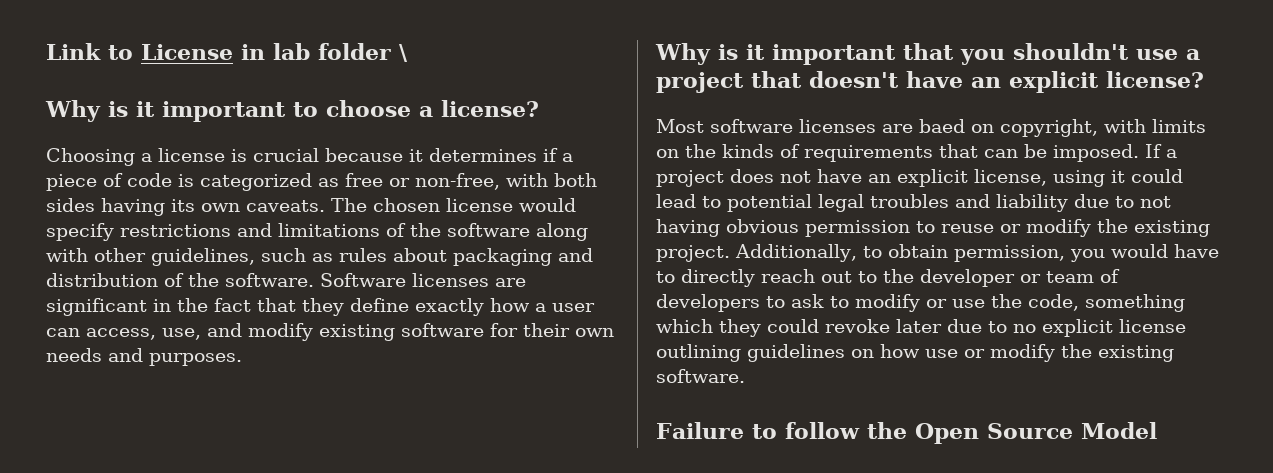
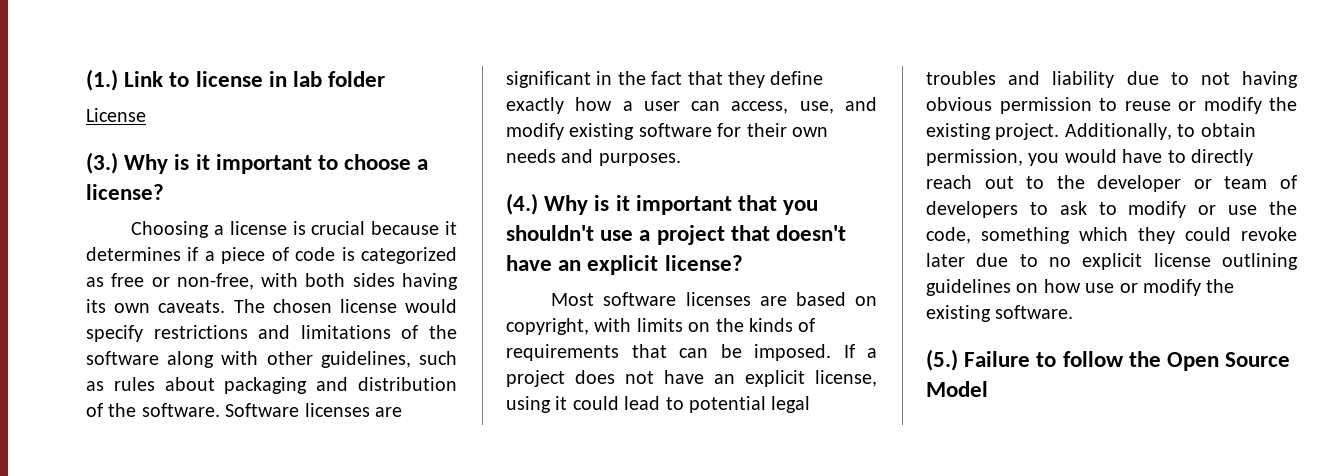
(46, 51) none -> [86,69,118,91] (1.)
[141,44,233,60] License -> [195,71,263,87] license
[399,44,408,62] \ // -> [86,108,146,122] [86,152,118,174] // License // (3.)
(242, 359) none -> [506,193,538,215] (4.)
[919,119,965,133] baed -> [795,292,846,306] based
(745, 376) none -> [926,349,958,371] (5.)

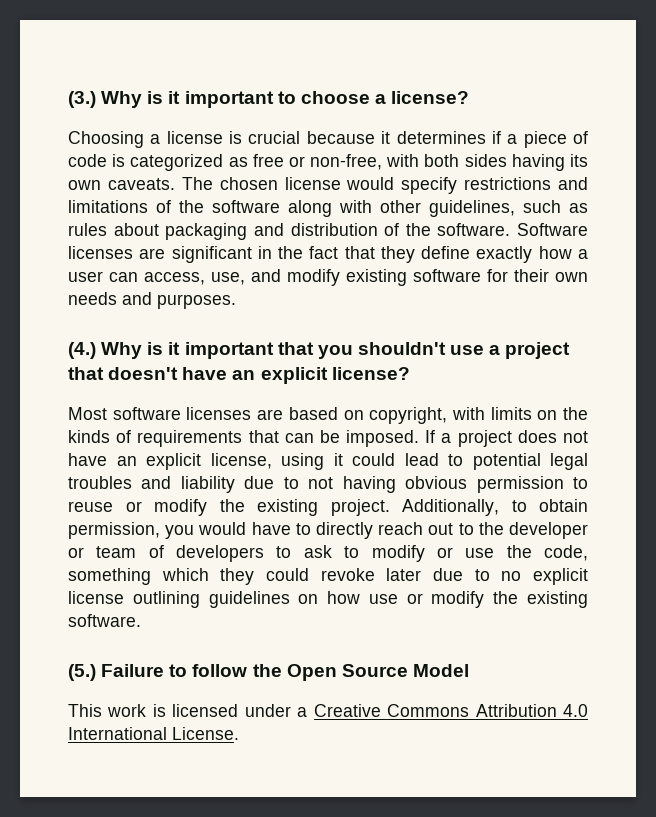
[86,69,386,91] [86,108,146,122] (1.) Link to license in lab folder // License // -> (68, 99) none
(988, 389) none -> [68,704,588,717] [68,727,239,740] // This work is licensed under a Creative Commons Attribution 4.0 International License.

